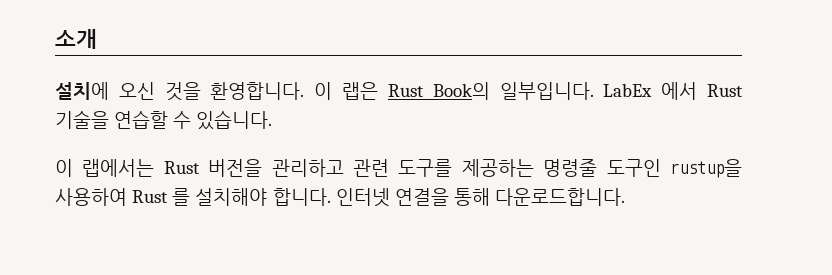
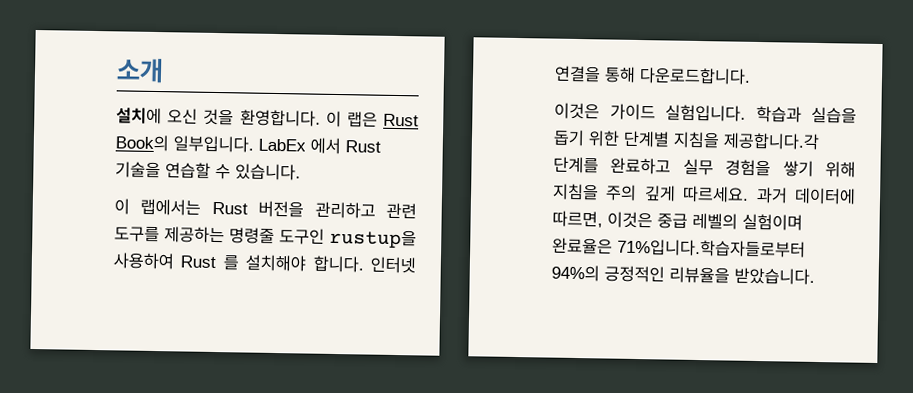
(626, 197) none -> [554,102,857,124] [553,129,820,151] [553,156,856,178] [552,183,856,205] [552,210,803,231] [552,237,806,258] [551,264,815,285] // 이것은 가이드 실험입니다. 학습과 실습을 돕기 위한 단계별 지침을 제공합니다.각 단계를 완료하고 실무 경험을 쌓기 위해 지침을 주의 깊게 따르세요. 과거 데이터에 따르면, 이것은 중급 레벨의 실험이며 완료율은 71%입니다.학습자들로부터 94%의 긍정적인 리뷰율을 받았습니다.

